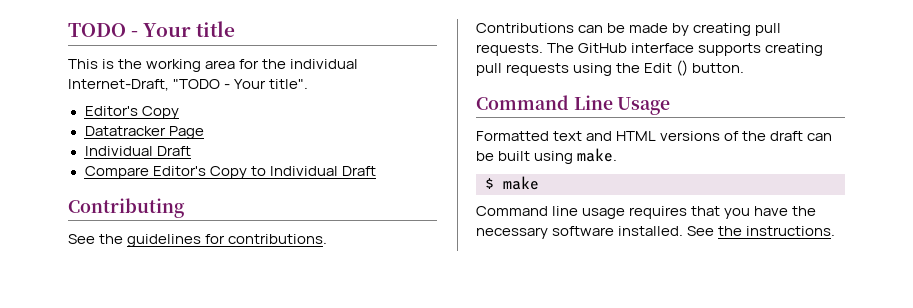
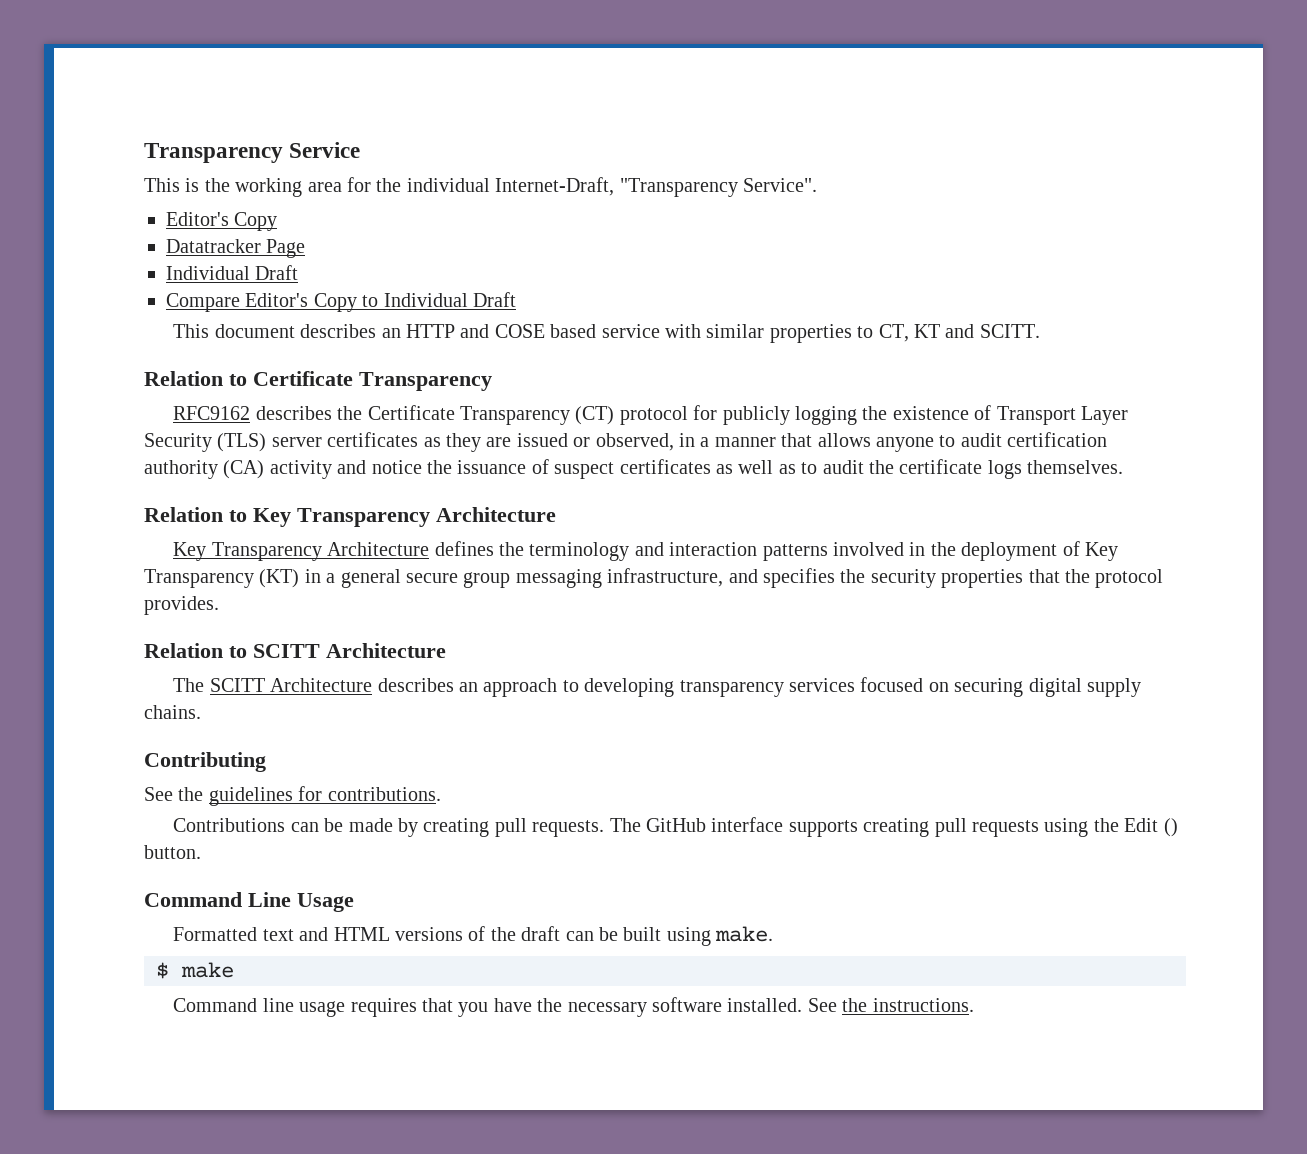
[68,21,236,37] TODO - Your title -> [144,142,361,163] Transparency Service
[173,79,309,89] "TODO - Your title". -> [619,178,817,197] "Transparency Service".
(376, 171) none -> [173,324,1040,343] [144,371,492,391] [173,405,1129,425] [144,432,1108,452] [144,459,1124,479] [144,507,556,527] [173,541,1119,561] [144,568,1164,588] [144,596,219,615] [144,643,446,658] [173,677,1142,697] [144,705,201,719] // This document describes an HTTP and COSE based service with similar properties to CT, KT and SCITT. // Relation to Certificate Transparency // RFC9162 describes the Certificate Transparency (CT) protocol for publicly logging the existence of Transport Layer Security (TLS) server certificates as they are issued or observed, in a manner that allows anyone to audit certification authority (CA) activity and notice the issuance of suspect certificates as well as to audit the certificate logs themselves. // Relation to Key Transparency Architecture // Key Transparency Architecture defines the terminology and interaction patterns involved in the deployment of Key Transparency (KT) in a general secure group messaging infrastructure, and specifies the security properties that the protocol provides. // Relation to SCITT Architecture // The SCITT Architecture describes an approach to developing transparency services focused on securing digital supply chains.

